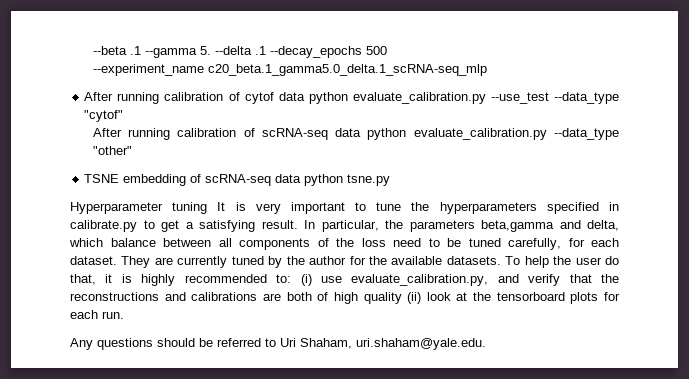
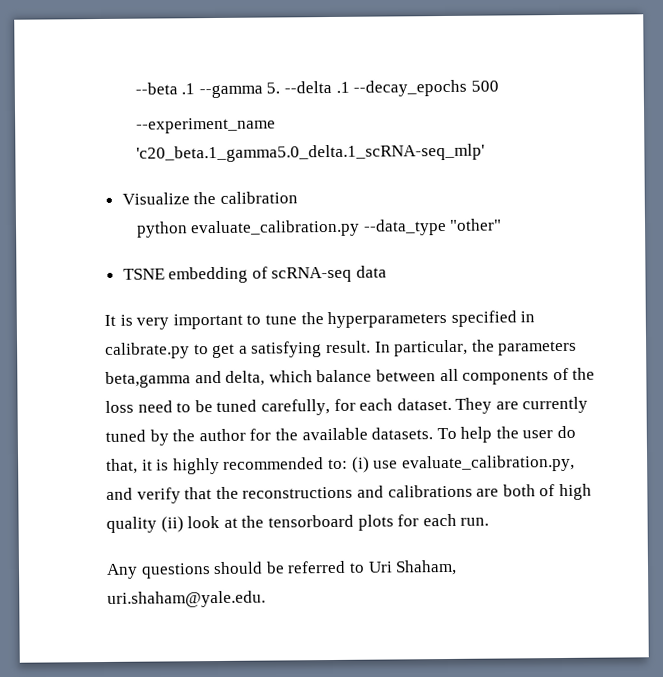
[207,64,487,76] [84,92,619,104] [84,110,124,122] [92,128,362,140] c20_beta.1_gamma5.0_delta.1_scRNA-seq_mlp // After running calibration of cytof data python evaluate_calibration.py --use_test --data_type "cytof" // After running calibration of scRNA-seq data -> [135,143,485,163] [121,191,298,205] 'c20_beta.1_gamma5.0_delta.1_scRNA-seq_mlp' // Visualize the calibration //
[304,174,391,186] [70,202,208,214] python tsne.py // Hyperparameter tuning -> (388, 271) //

